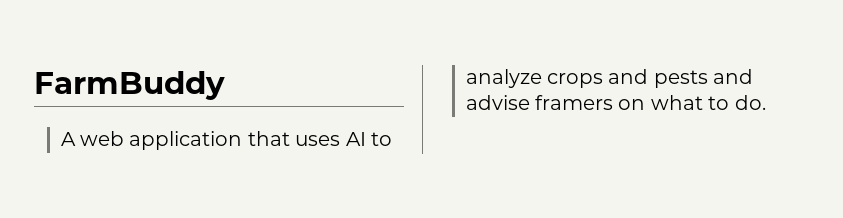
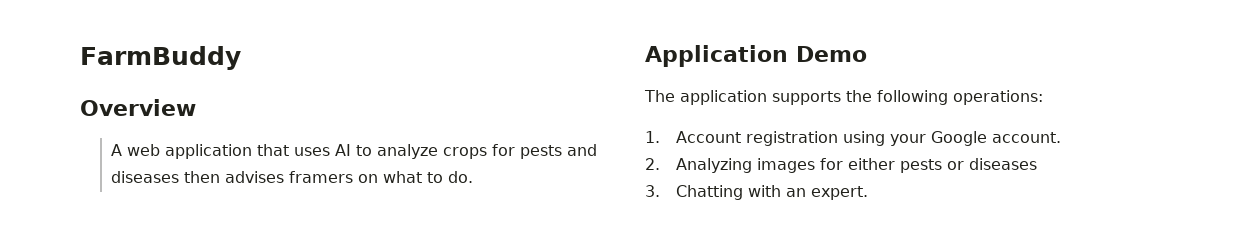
(225, 85) none -> [80,99,196,116] // Overview
[608,69,649,84] and -> [491,144,515,156] for
[465,95,530,110] advise -> [110,171,284,183] diseases then advises
(766, 102) none -> [645,45,867,67] [644,90,1043,105] [645,131,1061,146] [645,158,1037,173] [645,185,868,200] // Application Demo // The application supports the following operations: // 1. Account registration using your Google account. // 2. Analyzing images for either pests or diseases // 3. Chatting with an expert.

